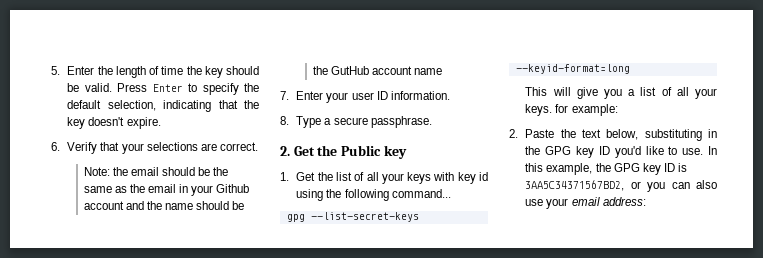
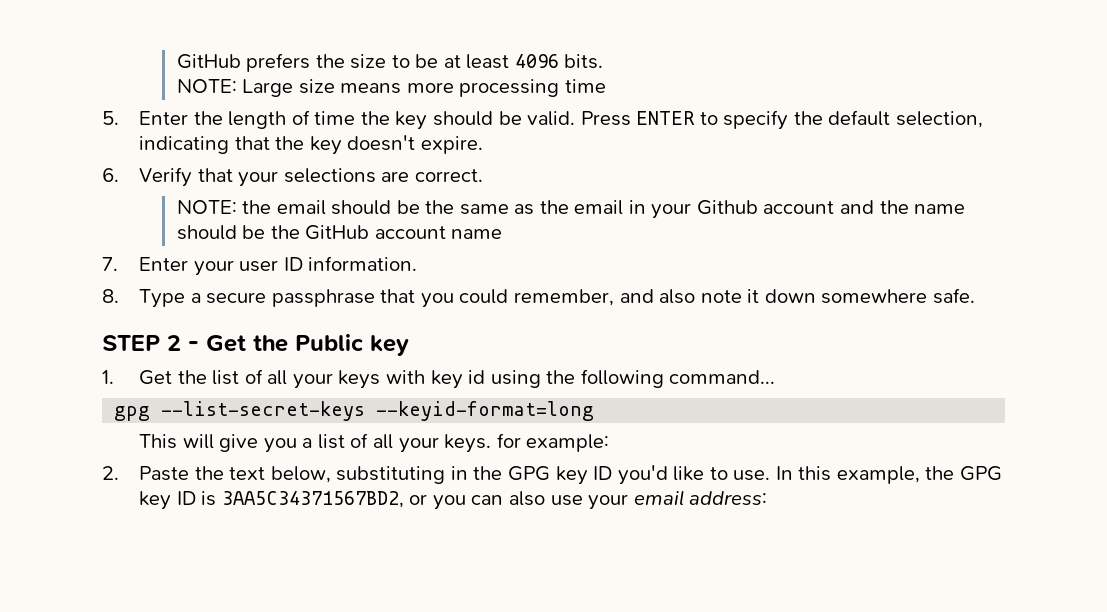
(51, 70) none -> [176,53,604,72] [176,79,606,97] GitHub prefers the size to be at least 4096 bits. // NOTE: Large size means more processing time //
[152,84,183,92] Enter -> [636,111,696,125] ENTER
[83,167,110,176] Note: -> [176,200,237,214] NOTE:
[330,66,369,75] GutHub -> [305,225,370,240] GitHub
[370,116,432,128] [280,146,290,156] passphrase. // 2. -> [271,288,975,308] [102,335,199,351] passphrase that you could remember, and also note it down somewhere safe. // STEP 2 -

